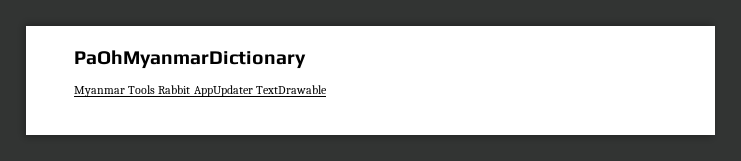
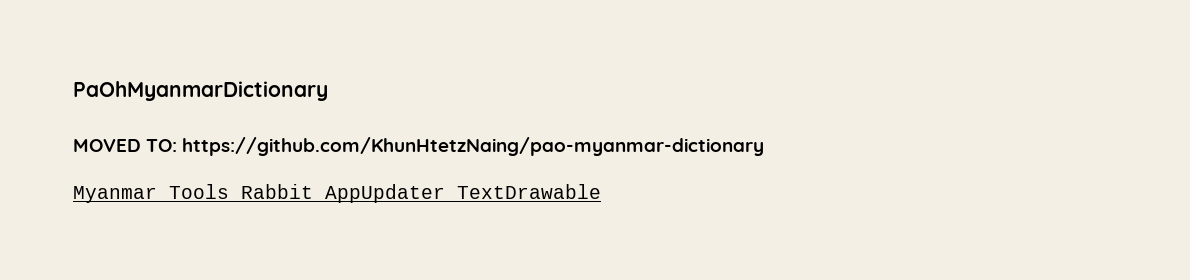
(306, 59) none -> [73,137,765,156] // MOVED TO: https://github.com/KhunHtetzNaing/pao-myanmar-dictionary

